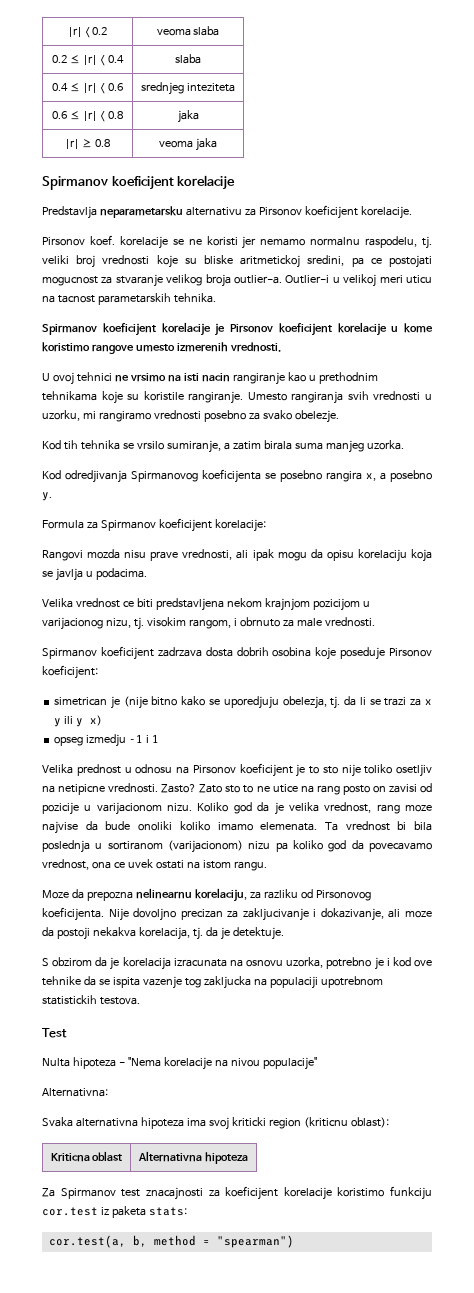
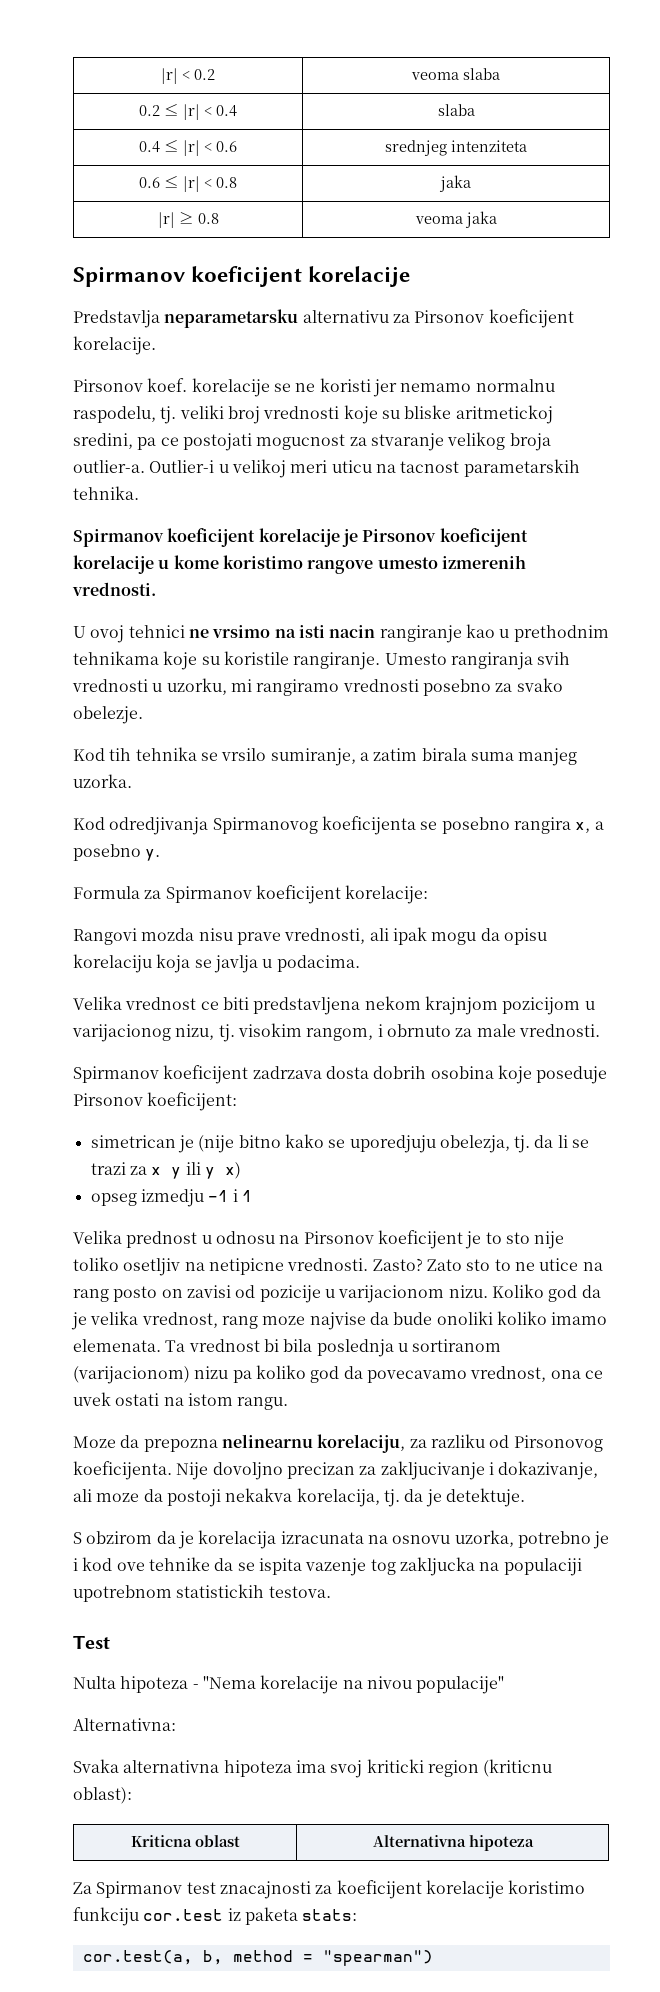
[186,83,235,92] inteziteta -> [451,140,527,152] intenziteta

